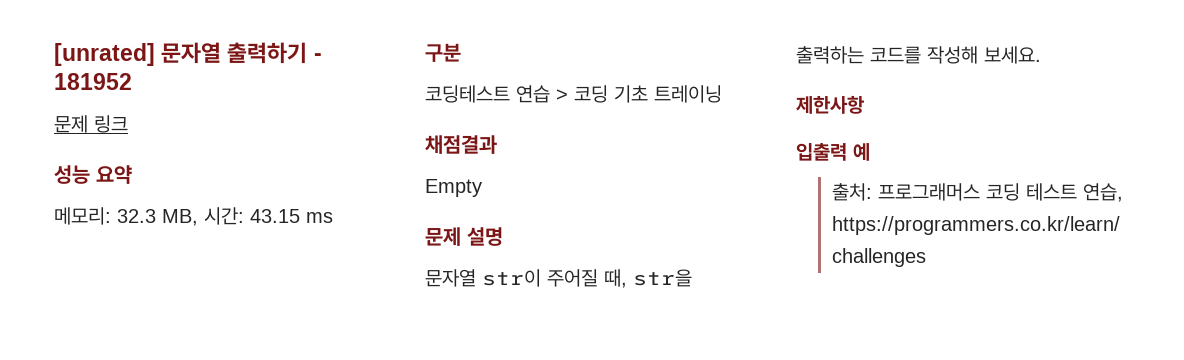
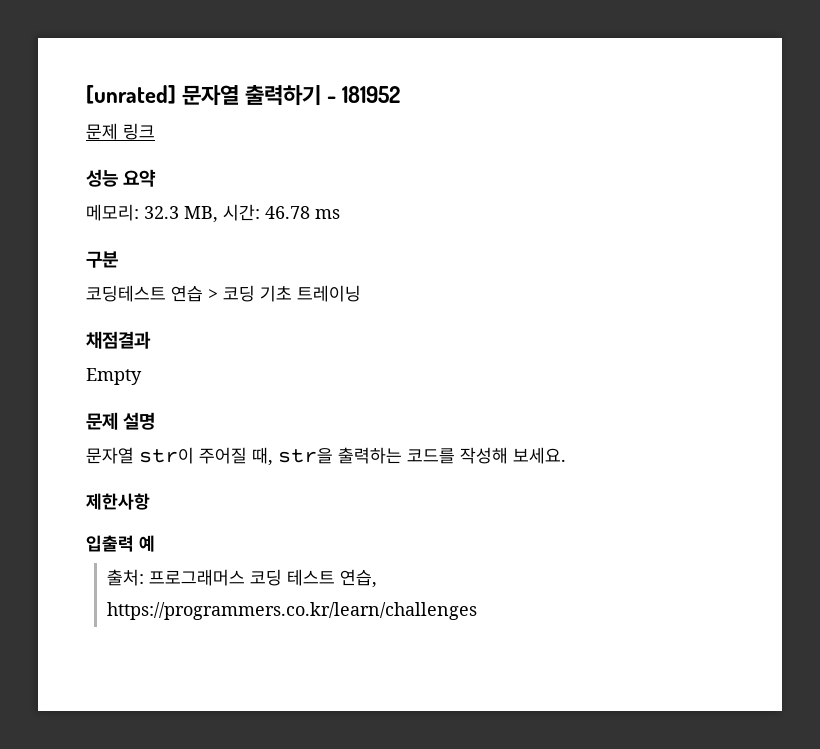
[250,209,300,223] 43.15 -> [265,206,310,219] 46.78

